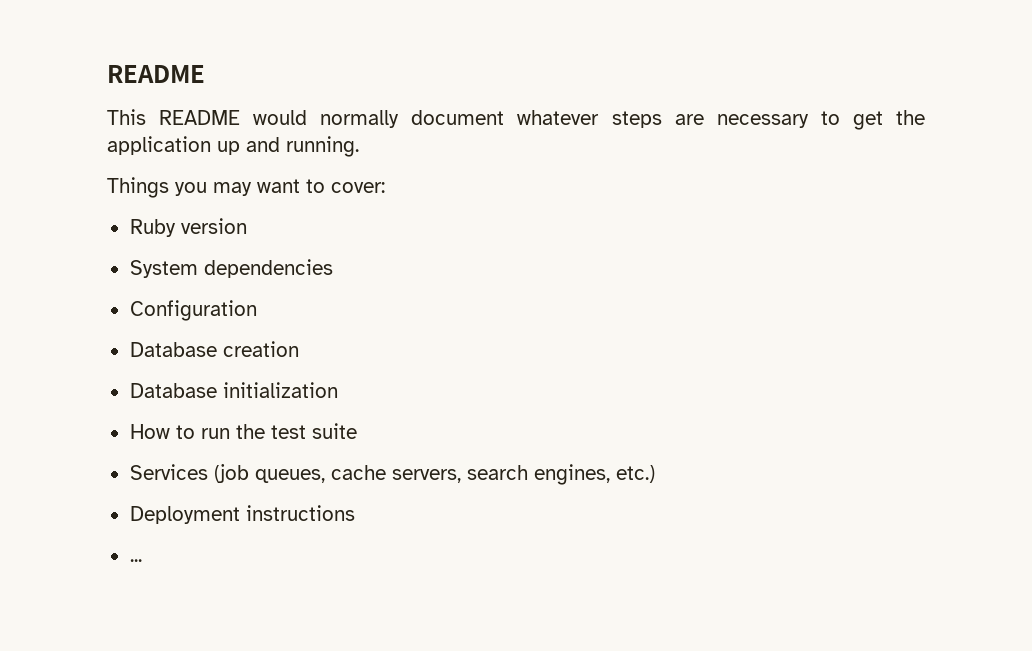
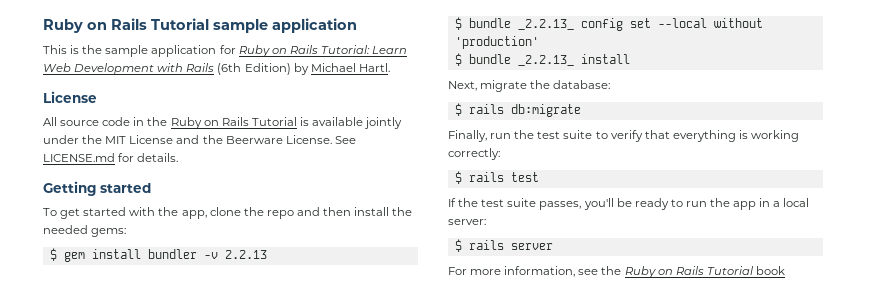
[107,65,205,83] [107,109,926,130] [107,136,359,157] [107,177,385,198] [129,218,247,237] [129,259,333,278] [129,300,257,321] [129,341,299,357] [129,382,338,398] [129,423,357,439] [129,464,655,485] [129,505,355,524] [129,559,142,562] README // This README would normally document whatever steps are necessary to get the application up and running. // Things you may want to cover: // Ruby version // System dependencies // Configuration // Database creation // Database initialization // How to run the test suite // Services (job queues, cache servers, search engines, etc.) // Deployment instructions // ... -> [43,18,357,33] [43,45,408,57] [43,63,390,75] [43,91,97,103] [43,117,403,129] [43,135,356,144] [43,153,179,162] [43,181,151,196] [43,207,413,219] [43,225,127,237] [49,248,267,262] [454,17,763,31] [454,36,539,49] [454,53,630,66] [448,80,611,92] [454,103,581,117] [448,130,800,142] [448,148,500,160] [454,171,539,184] [448,198,810,210] [448,219,486,225] [454,239,553,252] [448,266,785,278] Ruby on Rails Tutorial sample application // This is the sample application for Ruby on Rails Tutorial: Learn Web Development with Rails (6th Edition) by Michael Hartl. // License // All source code in the Ruby on Rails Tutorial is available jointly under the MIT License and the Beerware License. See LICENSE.md for details. // Getting started // To get started with the app, clone the repo and then install the needed gems: // $ gem install bundler -v 2.2.13 // $ bundle _2.2.13_ config set --local without 'production' // $ bundle _2.2.13_ install // Next, migrate the database: // $ rails db:migrate // Finally, run the test suite to verify that everything is working correctly: // $ rails test // If the test suite passes, you'll be ready to run the app in a local server: // $ rails server // For more information, see the Ruby on Rails Tutorial book

